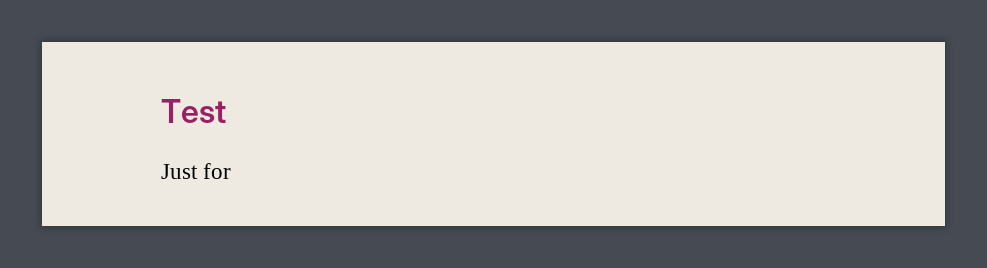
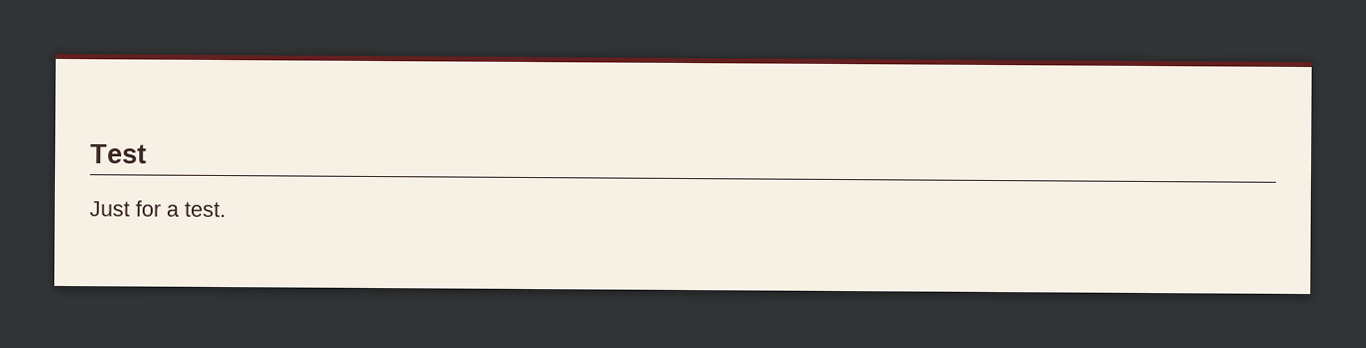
(232, 171) none -> [166,201,226,218] a test.

